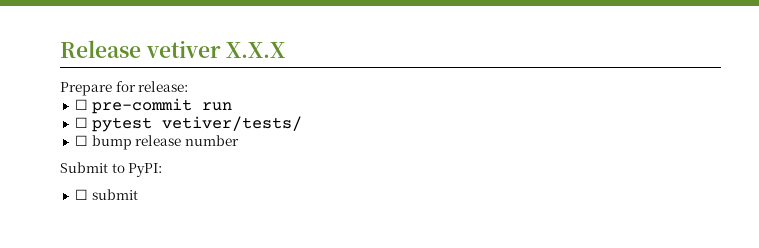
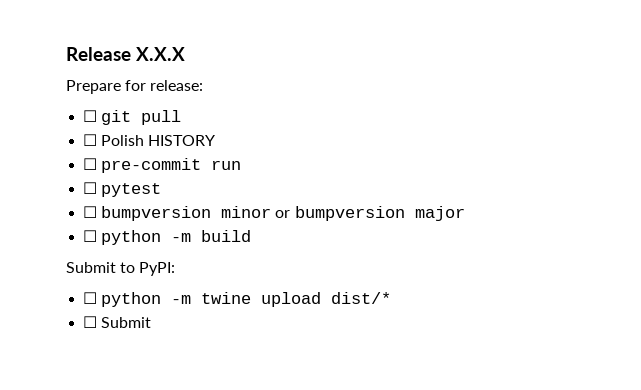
[145,40,221,58] vetiver -> (131, 54) none
(189, 86) none -> [83,110,182,125] [83,134,216,146] // ☐ git pull // ☐ Polish HISTORY
[161,116,302,131] [74,135,239,150] [60,162,163,177] [74,189,138,200] vetiver/tests/ // ☐ bump release number // Submit to PyPI: // ☐ submit -> [83,206,465,221] [83,230,252,245] [66,262,176,276] [83,292,392,307] [83,316,152,328] // ☐ bumpversion minor or bumpversion major // ☐ python -m build // Submit to PyPI: // ☐ python -m twine upload dist/* // ☐ Submit

